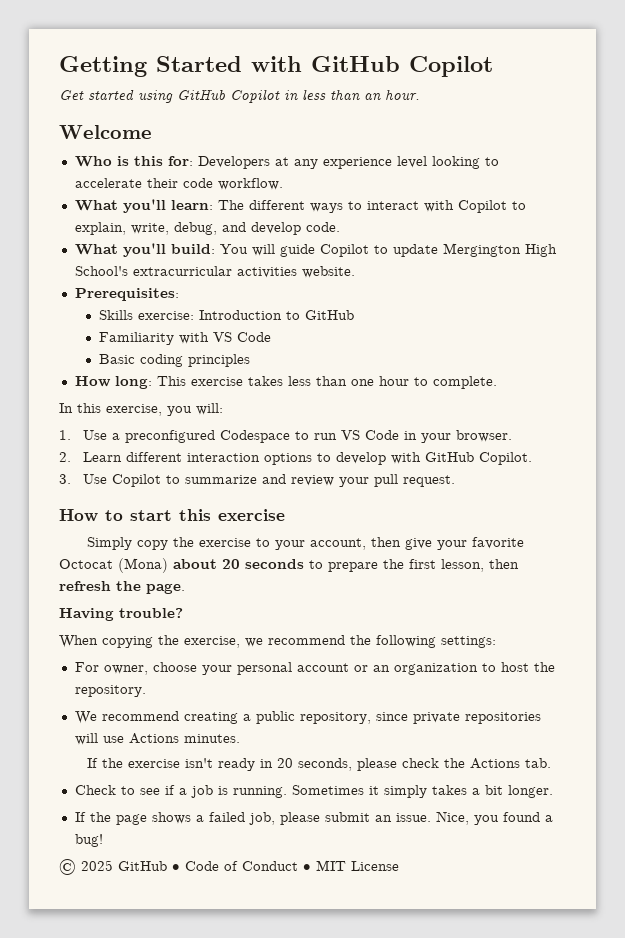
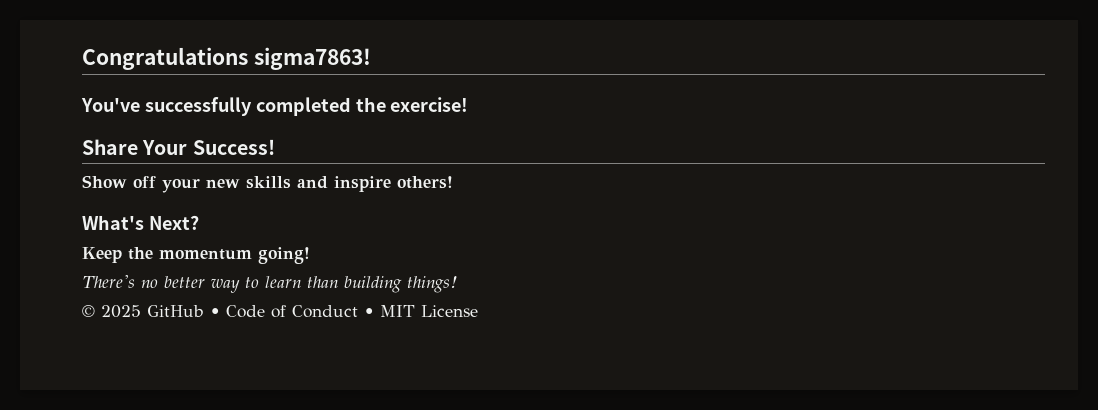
[59,56,493,77] [59,89,420,103] [59,125,152,139] [74,156,499,169] [74,178,283,190] [74,199,526,213] [74,222,340,235] [74,243,557,257] [74,266,355,278] [74,288,179,301] [99,310,355,320] [99,332,272,345] [99,354,251,367] [74,376,497,389] [59,403,223,416] [59,430,513,443] [59,452,533,465] [59,474,456,487] [59,509,285,522] [87,537,525,550] [59,558,519,573] [59,581,185,594] [59,608,183,621] [59,635,496,648] [74,662,555,675] [74,685,146,697] [74,711,541,724] [74,733,240,745] [87,758,552,771] [74,785,553,798] [74,811,553,825] [74,834,103,847] Getting Started with GitHub Copilot // Get started using GitHub Copilot in less than an hour. // Welcome // Who is this for: Developers at any experience level looking to accelerate their code workflow. // What you'll learn: The different ways to interact with Copilot to explain, write, debug, and develop code. // What you'll build: You will guide Copilot to update Mergington High School's extracurricular activities website. // Prerequisites: // Skills exercise: Introduction to GitHub // Familiarity with VS Code // Basic coding principles // How long: This exercise takes less than one hour to complete. // In this exercise, you will: // 1. Use a preconfigured Codespace to run VS Code in your browser. // 2. Learn different interaction options to develop with GitHub Copilot. // 3. Use Copilot to summarize and review your pull request. // How to start this exercise // Simply copy the exercise to your account, then give your favorite Octocat (Mona) about 20 seconds to prepare the first lesson, then refresh the page. // Having trouble? // When copying the exercise, we recommend the following settings: // For owner, choose your personal account or an organization to host the repository. // We recommend creating a public repository, since private repositories will use Actions minutes. // If the exercise isn't ready in 20 seconds, please check the Actions tab. // Check to see if a job is running. Sometimes it simply takes a bit longer. // If the page shows a failed job, please submit an issue. Nice, you found a bug! -> [82,47,371,70] [81,97,469,116] [82,139,275,155] [82,175,453,193] [82,215,199,230] [82,247,310,264] [82,275,458,293] Congratulations sigma7863! // You've successfully completed the exercise! // Share Your Success! // Show off your new skills and inspire others! // What's Next? // Keep the momentum going! // There's no better way to learn than building things!

